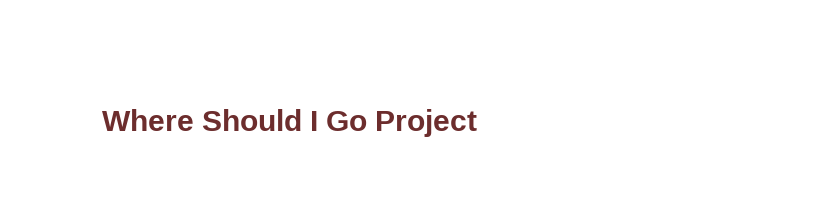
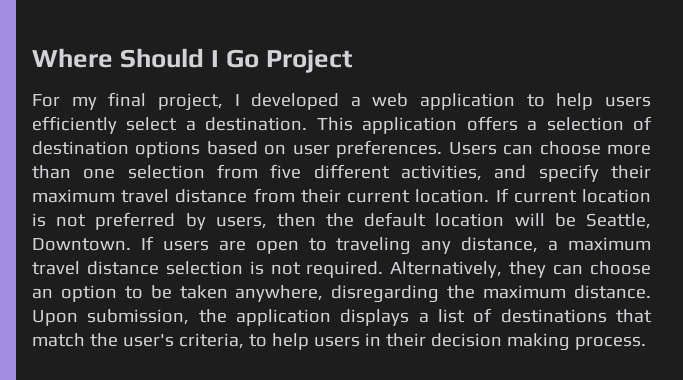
(478, 123) none -> [32,92,651,111] [32,116,652,134] [32,140,652,158] [32,164,651,182] [32,188,651,203] [32,212,651,230] [32,236,651,255] [32,261,651,278] [32,285,651,303] [32,308,652,326] [32,333,646,351] // For my final project, I developed a web application to help users efficiently select a destination. This application offers a selection of destination options based on user preferences. Users can choose more than one selection from five different activities, and specify their maximum travel distance from their current location. If current location is not preferred by users, then the default location will be Seattle, Downtown. If users are open to traveling any distance, a maximum travel distance selection is not required. Alternatively, they can choose an option to be taken anywhere, disregarding the maximum distance. Upon submission, the application displays a list of destinations that match the user's criteria, to help users in their decision making process.

